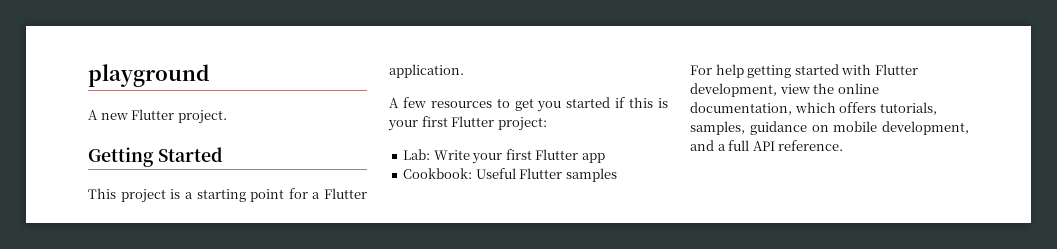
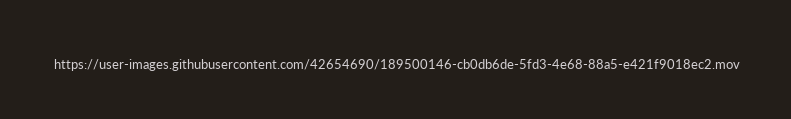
[88,64,209,87] [88,109,227,124] [88,147,223,167] [88,188,367,203] [389,64,464,78] [389,97,668,112] [388,116,547,131] [403,149,605,164] [403,168,617,182] [690,64,918,78] [690,83,879,97] [690,102,937,115] [690,121,969,135] [690,140,844,151] playground // A new Flutter project. // Getting Started // This project is a starting point for a Flutter application. // A few resources to get you started if this is your first Flutter project: // Lab: Write your first Flutter app // Cookbook: Useful Flutter samples // For help getting started with Flutter development, view the online documentation, which offers tutorials, samples, guidance on mobile development, and a full API reference. -> [54,59,740,71] https://user-images.githubusercontent.com/42654690/189500146-cb0db6de-5fd3-4e68-88a5-e421f9018ec2.mov

